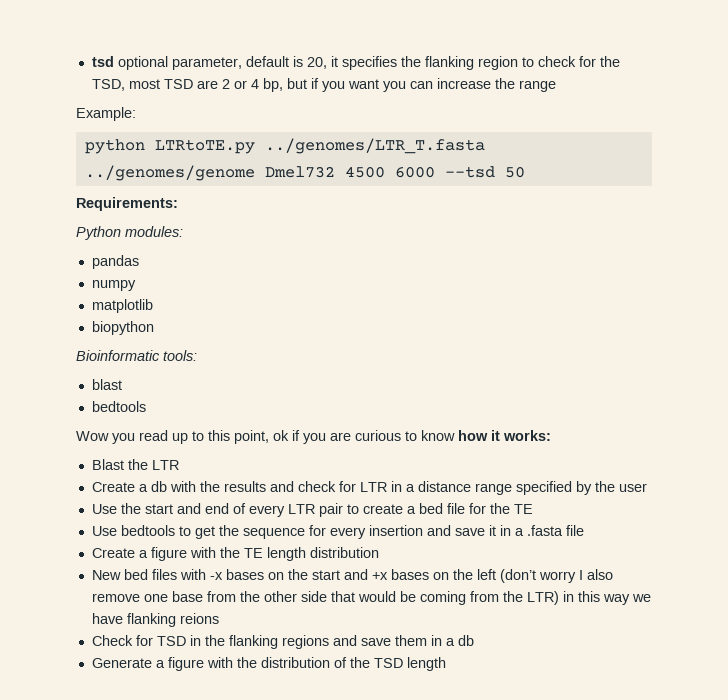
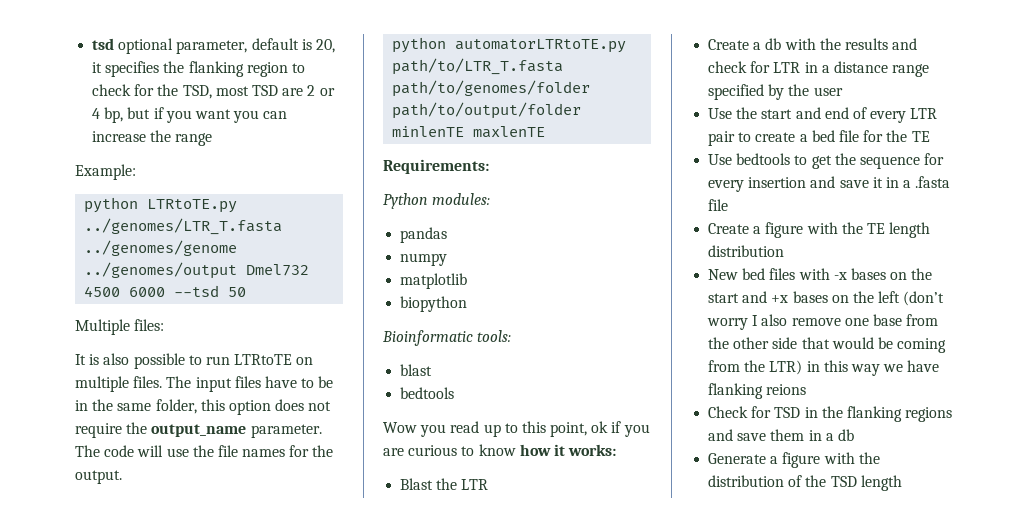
(255, 173) none -> [84,262,238,279] ../genomes/output
(525, 172) none -> [75,319,165,335] [75,353,314,369] [75,376,334,392] [75,399,332,415] [75,422,322,438] [75,445,334,457] [75,470,122,484] [392,37,627,53] [392,58,564,75] [392,80,591,97] [392,102,582,119] [392,126,546,138] // Multiple files: // It is also possible to run LTRtoTE on multiple files. The input files have to be in the same folder, this option does not require the output_name parameter. The code will use the file names for the output. // python automatorLTRtoTE.py path/to/LTR_T.fasta path/to/genomes/folder path/to/output/folder minlenTE maxlenTE

